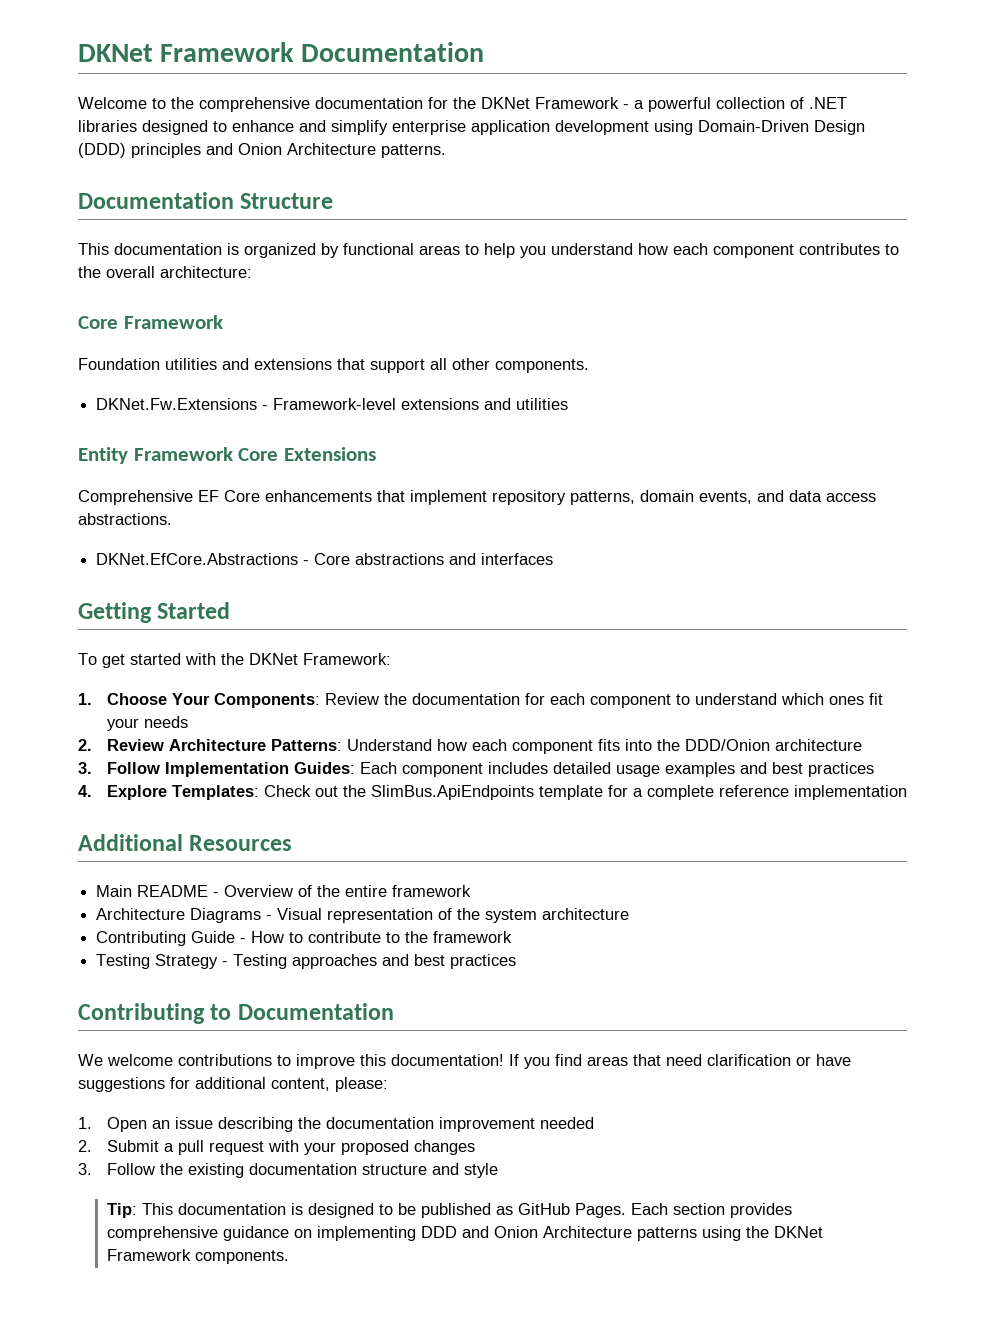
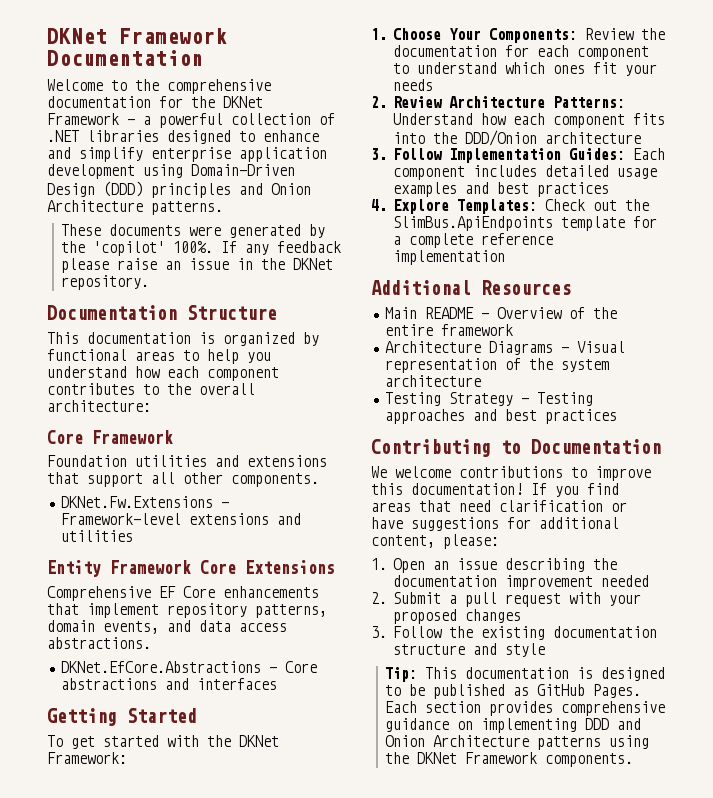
(446, 151) none -> [61,224,326,238] [61,241,342,256] [61,258,334,273] [61,275,150,290] // These documents were generated by the 'copilot' 100%. If any feedback please raise an issue in the DKNet repository.
[96,931,513,946] // Contributing Guide - How to contribute to the framework -> (481, 381) none

